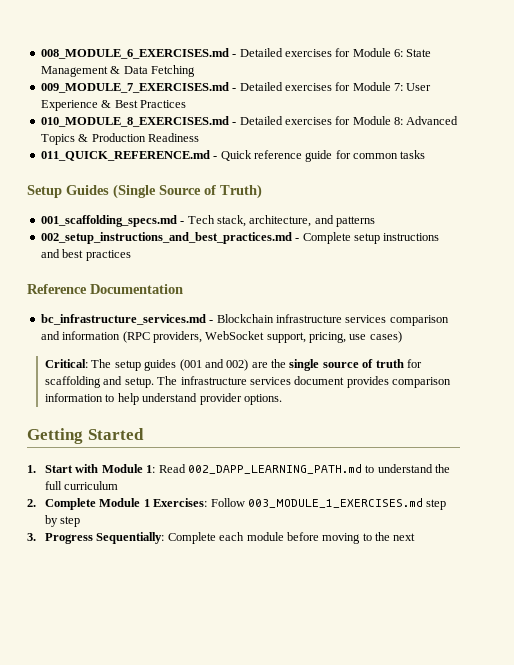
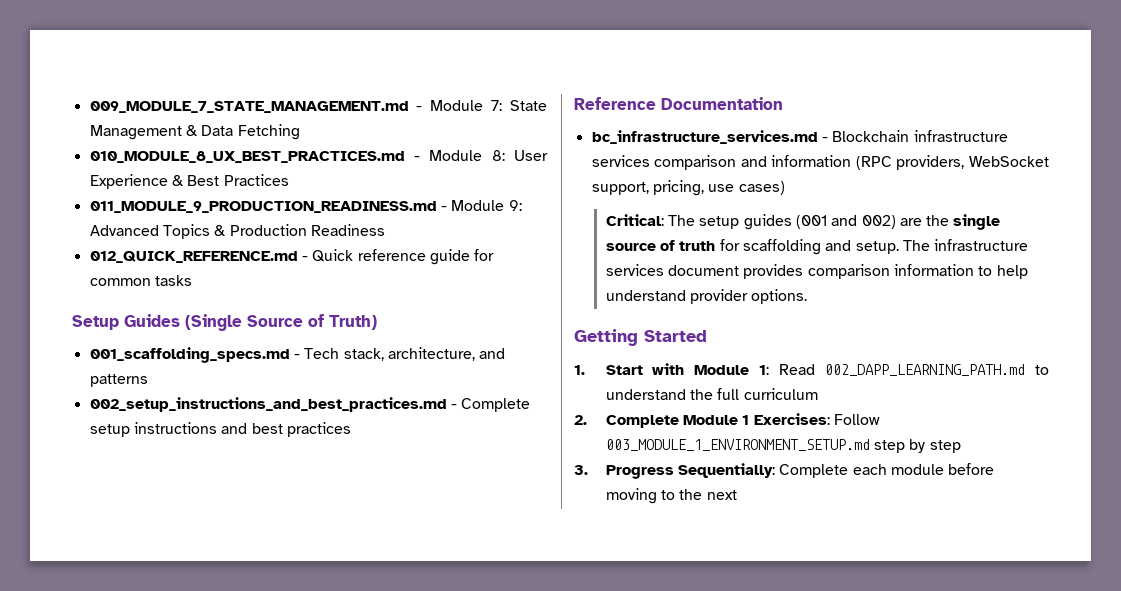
[40,48,403,59] 008_MODULE_6_EXERCISES.md - Detailed exercises for Module 6: -> [89,100,503,113] 009_MODULE_7_STATE_MANAGEMENT.md - Module 7:
[40,82,403,93] 009_MODULE_7_EXERCISES.md - Detailed exercises for Module 7: -> [89,150,505,163] 010_MODULE_8_UX_BEST_PRACTICES.md - Module 8:
[40,116,403,127] 010_MODULE_8_EXERCISES.md - Detailed exercises for Module 8: -> [89,200,522,213] 011_MODULE_9_PRODUCTION_READINESS.md - Module 9:
[40,150,210,161] 011_QUICK_REFERENCE.md -> [89,251,298,263] 012_QUICK_REFERENCE.md
[247,498,423,508] 003_MODULE_1_EXERCISES.md -> [605,439,870,451] 003_MODULE_1_ENVIRONMENT_SETUP.md

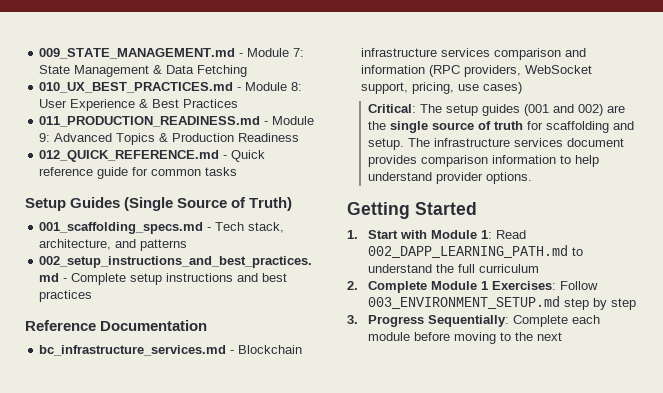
[89,101,409,113] 009_MODULE_7_STATE_MANAGEMENT.md -> [39,48,236,59] 009_STATE_MANAGEMENT.md
[89,151,405,163] 010_MODULE_8_UX_BEST_PRACTICES.md -> [39,82,234,93] 010_UX_BEST_PRACTICES.md
[89,201,437,213] 011_MODULE_9_PRODUCTION_READINESS.md -> [39,116,261,127] 011_PRODUCTION_READINESS.md
[605,439,870,451] 003_MODULE_1_ENVIRONMENT_SETUP.md -> [367,296,560,309] 003_ENVIRONMENT_SETUP.md

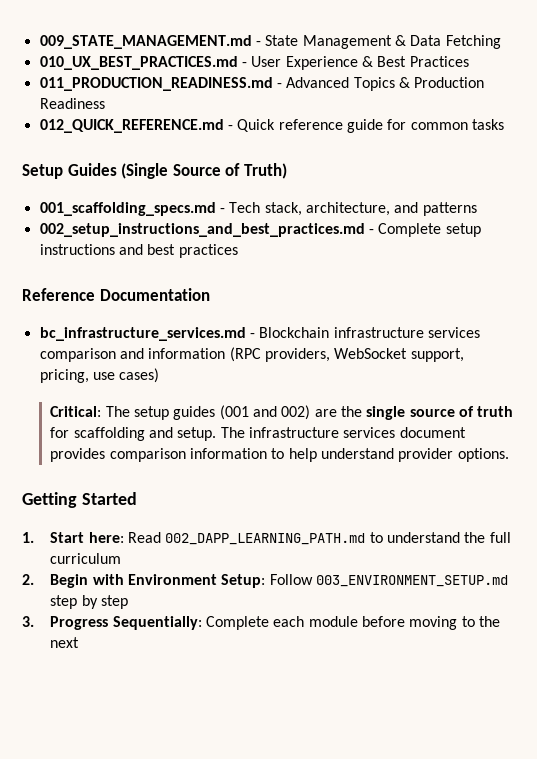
[247,48,305,57] Module 7: -> (261, 43) none
[245,82,303,91] Module 8: -> (247, 64) none
[272,116,315,125] [39,133,51,142] Module 9: -> (282, 85) none
[399,230,492,239] with Module 1: -> [88,532,124,543] here:
[367,281,556,293] Complete Module 1 Exercises: -> [50,574,266,588] Begin with Environment Setup:

